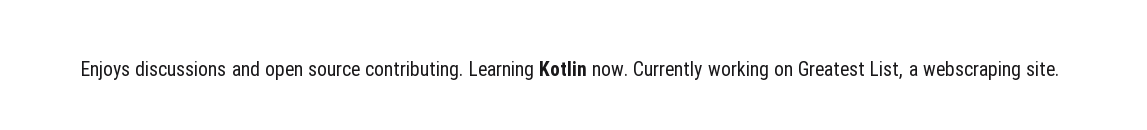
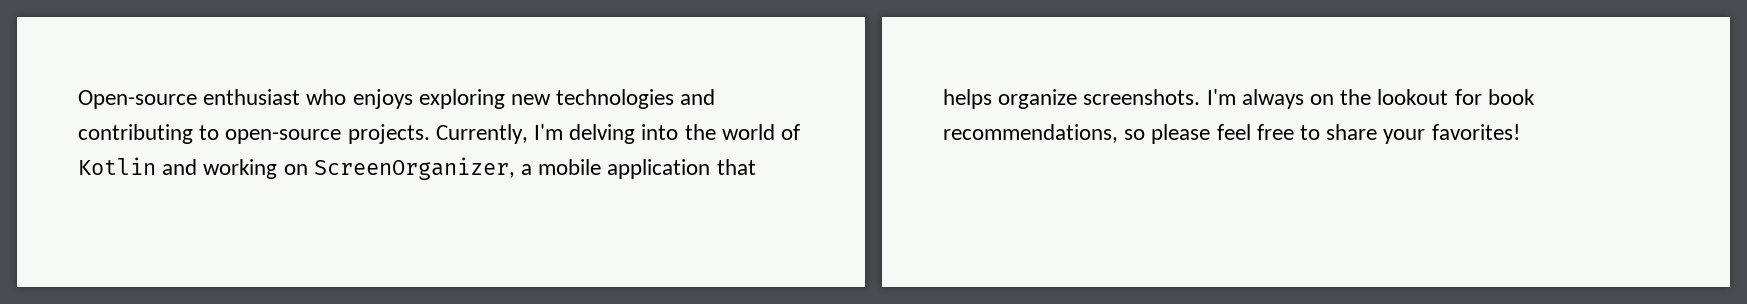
[81,61,1060,80] Enjoys discussions and open source contributing. Learning Kotlin now. Currently working on Greatest List, a webscraping site. -> [78,89,716,109] [78,124,801,144] [78,157,756,180] [943,89,1535,109] [943,124,1520,144] Open-source enthusiast who enjoys exploring new technologies and contributing to open-source projects. Currently, I'm delving into the world of Kotlin and working on ScreenOrganizer, a mobile application that helps organize screenshots. I'm always on the lookout for book recommendations, so please feel free to share your favorites!

